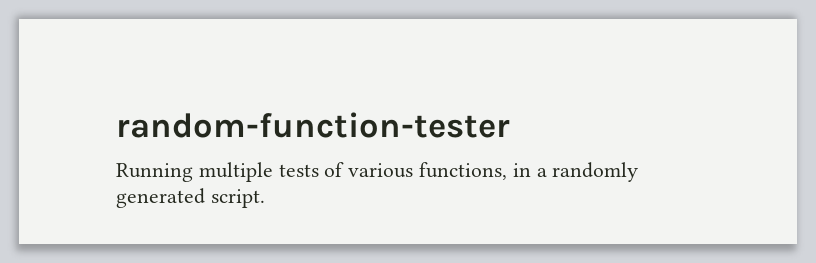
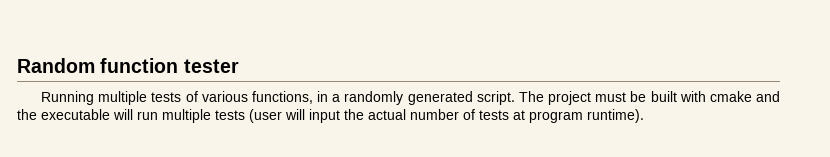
[116,112,510,138] random-function-tester -> [17,58,239,73] Random function tester
(265, 198) none -> [518,91,781,105] [17,109,644,123] The project must be built with cmake and the executable will run multiple tests (user will input the actual number of tests at program runtime).

